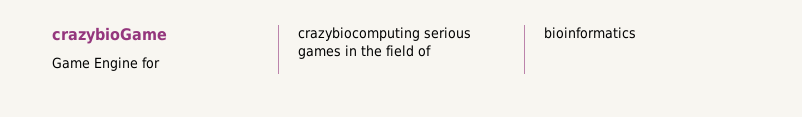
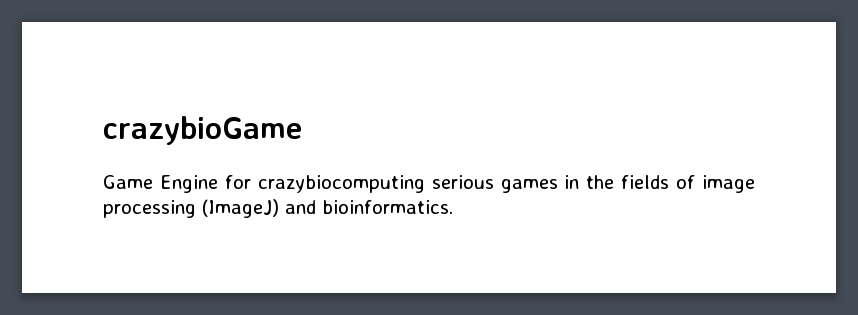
[386,45,431,57] [544,27,636,39] field of bioinformatics -> [621,175,755,193] [103,199,453,218] fields of image processing (ImageJ) and bioinformatics.

